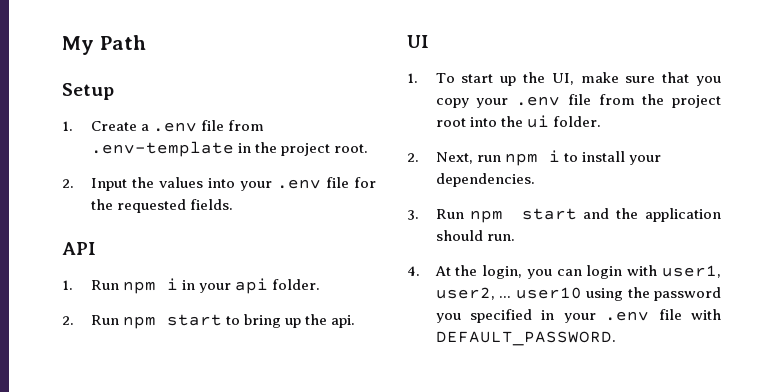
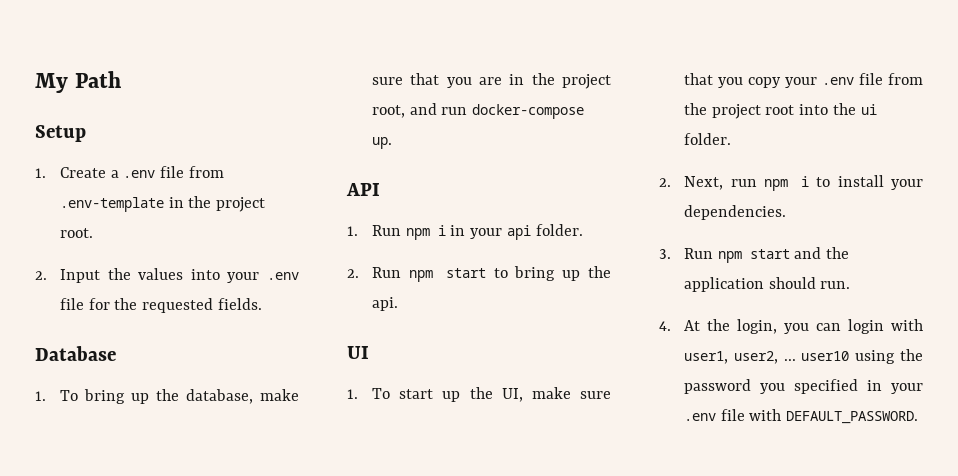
(233, 204) none -> [35,346,116,361] [35,389,299,404] [372,73,611,89] [372,103,585,119] [372,137,393,149] // Database // 1. To bring up the database, make sure that you are in the project root, and run docker-compose up.

